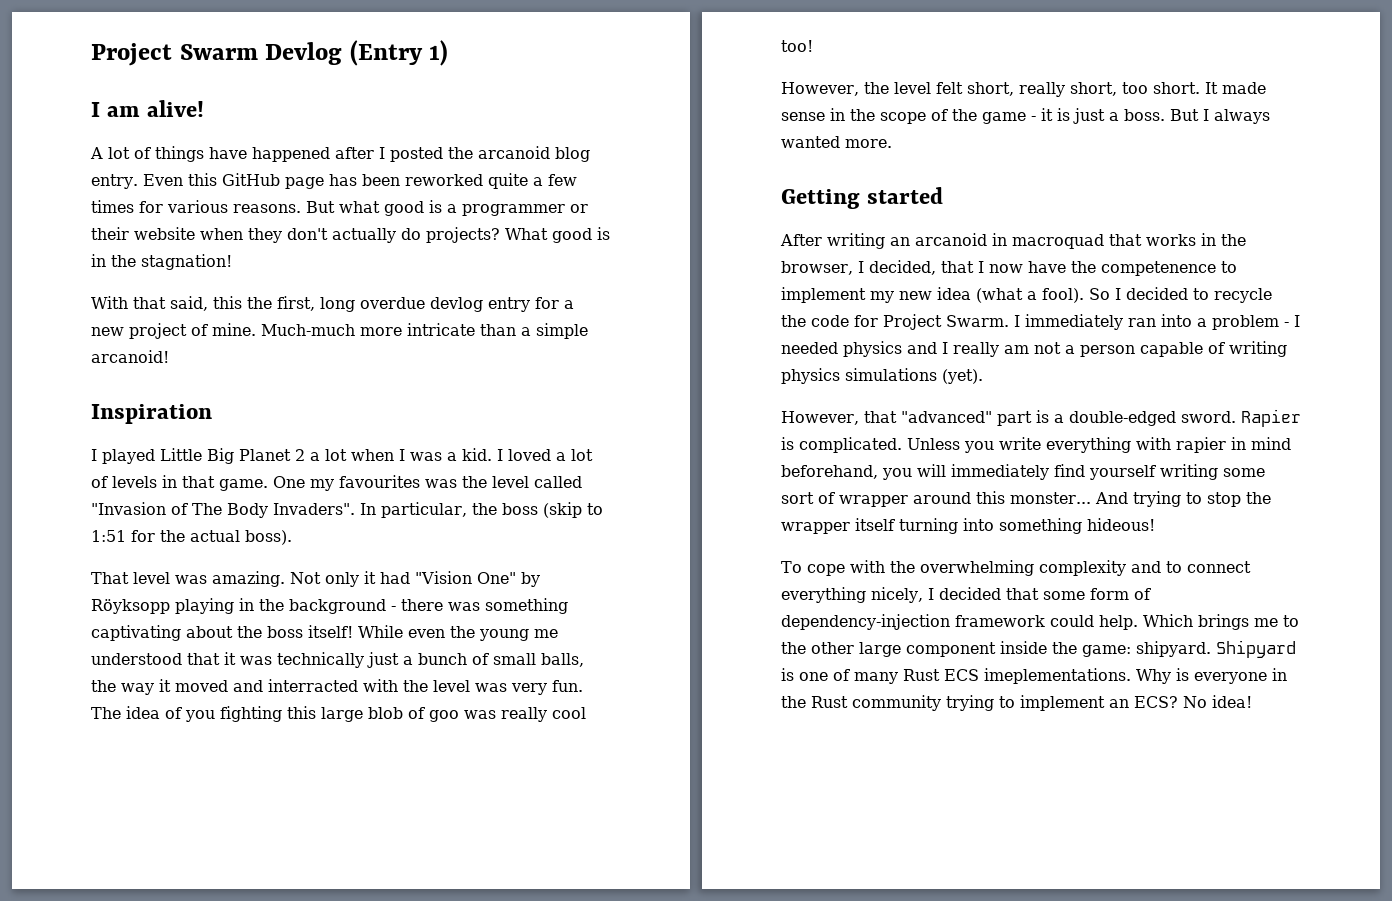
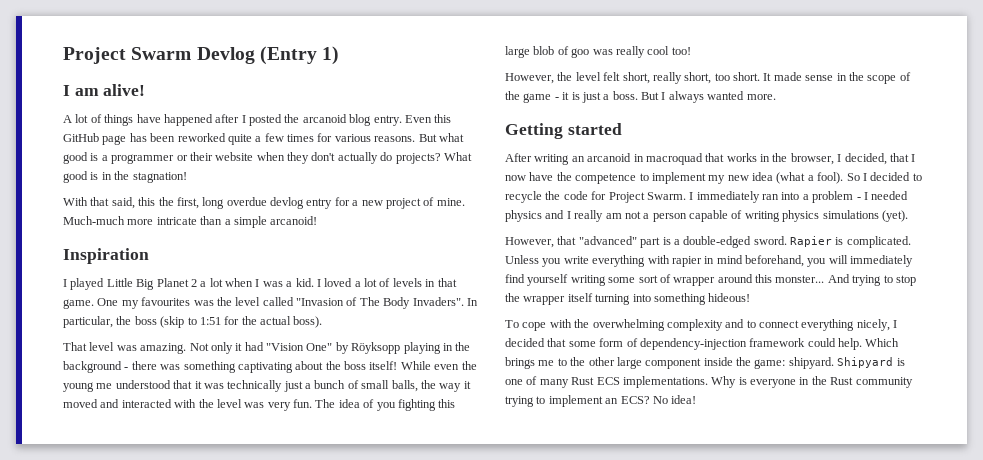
[268,679,358,692] interracted -> [121,399,172,408] interacted
[1100,261,1216,276] competenence -> [575,173,637,184] competence
[984,668,1131,684] imeplementations. -> [622,376,708,388] implementations.

